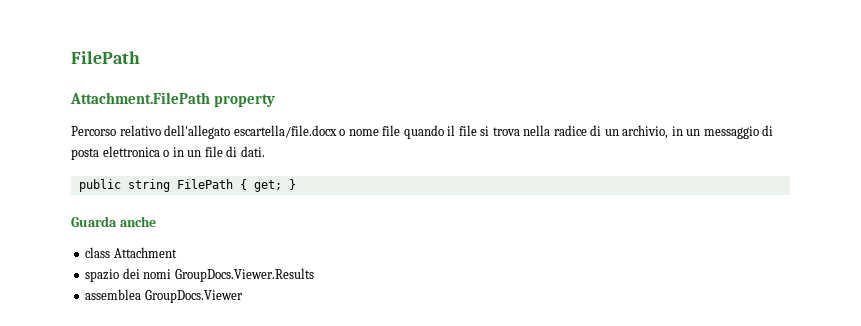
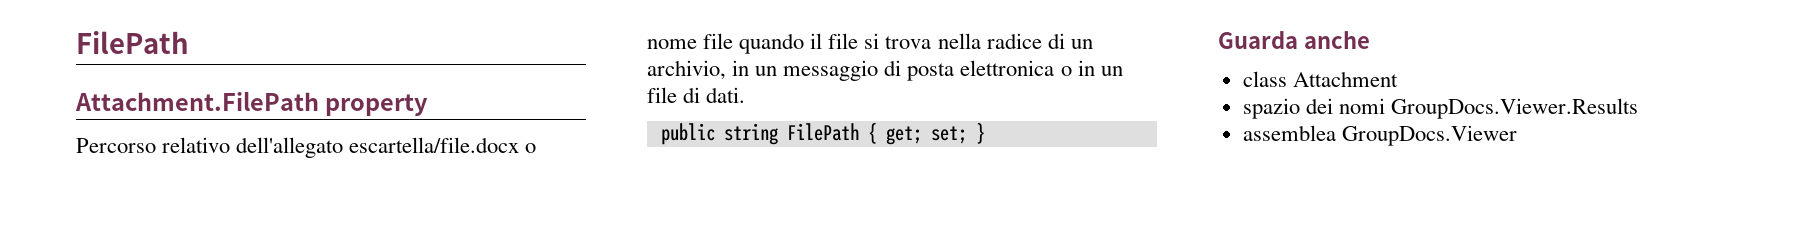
(282, 186) none -> [930,126,967,144] set;

